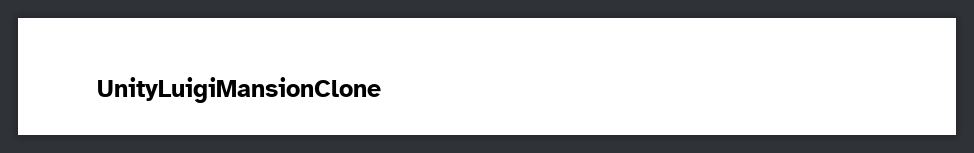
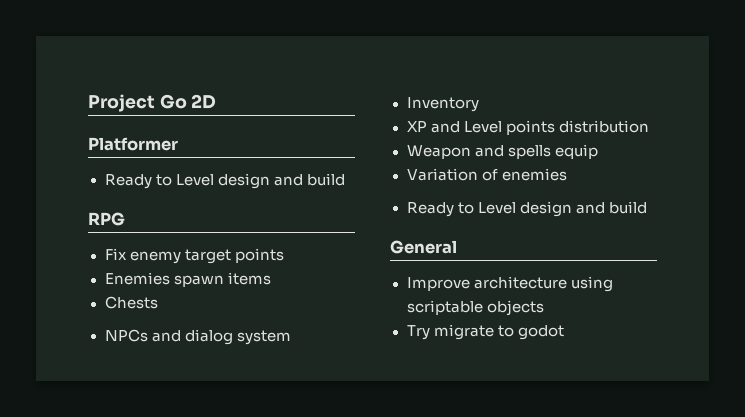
[97,77,381,103] UnityLuigiMansionClone -> [88,94,217,112] [88,137,178,151] [104,173,345,189] [88,212,125,226] [104,248,284,264] [104,272,271,287] [104,296,158,309] [104,329,291,345] [406,97,479,112] [406,120,649,135] [406,144,598,159] [406,168,567,181] [406,201,647,217] [390,240,457,254] [406,276,613,292] [406,300,544,316] [406,324,564,340] Project Go 2D // Platformer // Ready to Level design and build // RPG // Fix enemy target points // Enemies spawn items // Chests // NPCs and dialog system // Inventory // XP and Level points distribution // Weapon and spells equip // Variation of enemies // Ready to Level design and build // General // Improve architecture using scriptable objects // Try migrate to godot

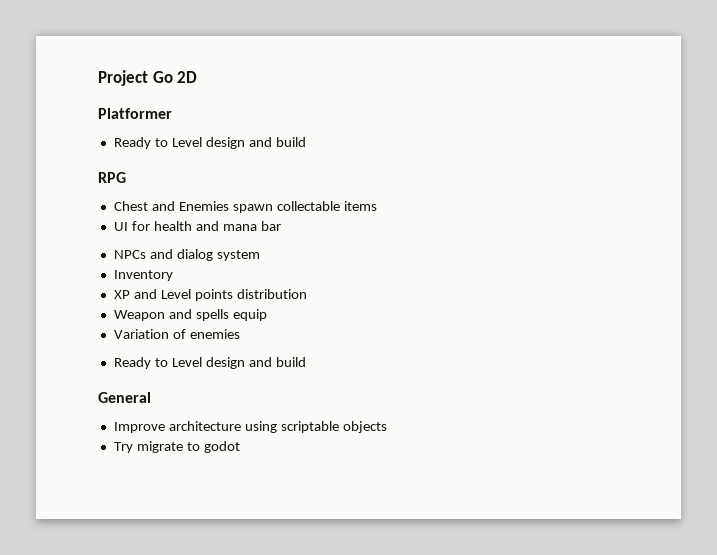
[104,248,284,264] Fix enemy target points // -> [113,201,175,211] Chest and
(224, 281) none -> [276,201,340,211] collectable
[104,296,158,309] Chests -> [113,221,281,231] UI for health and mana bar

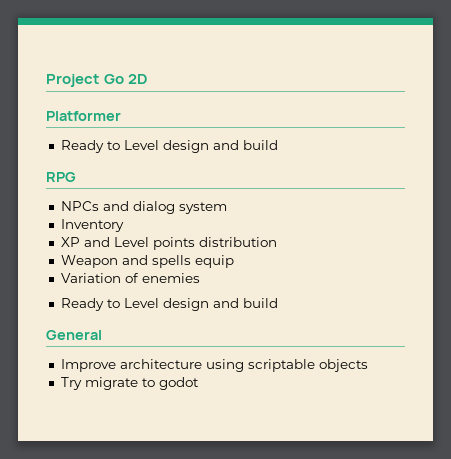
[113,201,377,213] [113,221,281,231] // Chest and Enemies spawn collectable items // UI for health and mana bar -> (76, 177) none

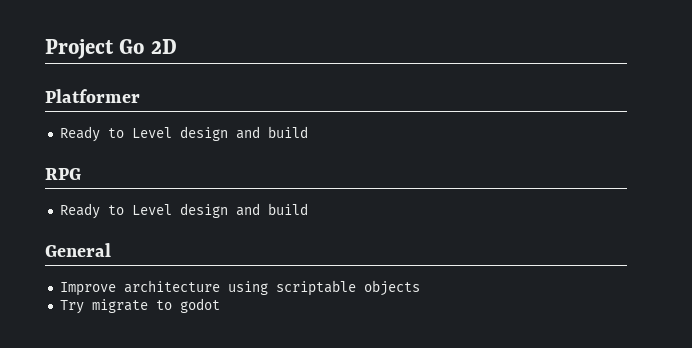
[60,201,227,214] [60,219,124,232] [60,237,277,250] [60,255,234,268] [60,273,200,283] // NPCs and dialog system // Inventory // XP and Level points distribution // Weapon and spells equip // Variation of enemies -> (81, 174) none

